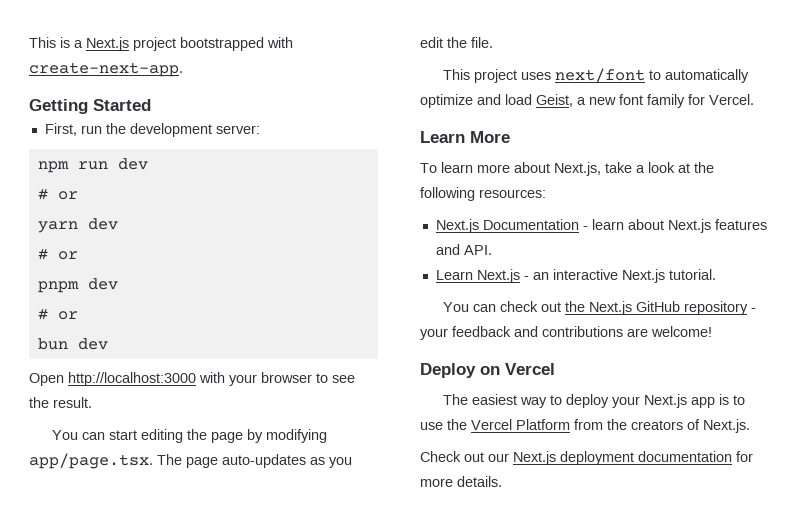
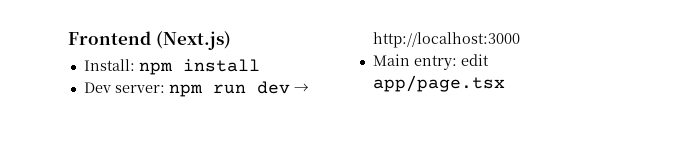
[29,37,293,51] [29,62,183,77] [29,99,151,114] [44,123,212,137] This is a Next.js project bootstrapped with create-next-app. // Getting Started // First, run the development -> [68,31,231,50] [83,59,260,75] [83,82,111,93] Frontend (Next.js) // Install: npm install // Dev
(260, 129) // -> (165, 89) none
[37,188,78,200] [37,218,118,233] [37,248,78,260] [37,278,118,293] [37,308,78,320] [37,338,108,350] [29,372,355,386] [29,397,92,408] [51,429,327,443] [29,453,352,469] [420,37,493,48] [442,68,749,83] [420,94,754,108] [420,131,510,143] [420,162,714,176] [420,187,546,201] [435,219,767,233] [435,244,492,255] [435,269,716,283] [442,301,756,315] [420,326,712,340] [420,363,555,378] [442,394,745,408] [420,419,750,433] [420,451,753,465] [420,476,502,487] // # or // yarn dev // # or // pnpm dev // # or // bun dev // Open http://localhost:3000 with your browser to see the result. // You can start editing the page by modifying app/page.tsx. The page auto-updates as you edit the file. // This project uses next/font to automatically optimize and load Geist, a new font family for Vercel. // Learn More // To learn more about Next.js, take a look at the following resources: // Next.js Documentation - learn about Next.js features and API. // Learn Next.js - an interactive Next.js tutorial. // You can check out the Next.js GitHub repository - your feedback and contributions are welcome! // Deploy on Vercel // The easiest way to deploy your Next.js app is to use the Vercel Platform from the creators of Next.js. // Check out our Next.js deployment documentation for more details. -> [293,83,309,93] [372,32,520,48] [372,54,489,70] [372,75,505,92] → http://localhost:3000 // Main entry: edit app/page.tsx

